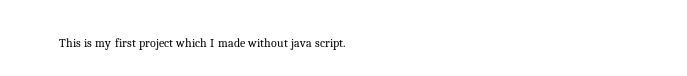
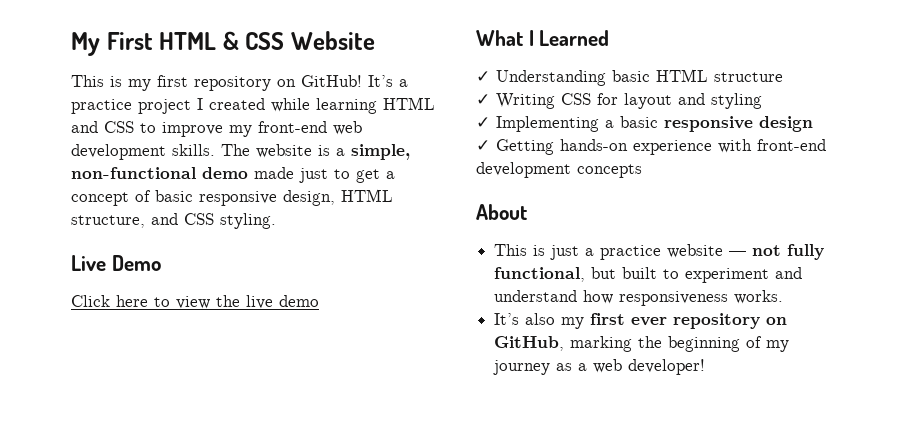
[59,38,346,50] This is my first project which I made without java script. -> [71,31,376,56] [71,75,408,91] [71,97,435,114] [71,121,362,137] [71,144,410,160] [71,167,395,183] [71,189,393,206] [71,213,276,229] [71,255,161,271] [71,295,319,309] [476,30,610,46] [476,69,783,86] [476,93,762,109] [476,116,813,132] [476,139,826,155] [476,162,642,178] [476,204,527,220] [494,244,825,260] [494,267,803,283] [494,290,784,306] [494,313,788,329] [494,336,790,352] [493,359,706,375] My First HTML & CSS Website // This is my first repository on GitHub! It’s a practice project I created while learning HTML and CSS to improve my front-end web development skills. The website is a simple, non-functional demo made just to get a concept of basic responsive design, HTML structure, and CSS styling. // Live Demo // Click here to view the live demo // What I Learned // ✓ Understanding basic HTML structure // ✓ Writing CSS for layout and styling // ✓ Implementing a basic responsive design // ✓ Getting hands-on experience with front-end development concepts // About // This is just a practice website — not fully functional, but built to experiment and understand how responsiveness works. // It’s also my first ever repository on GitHub, marking the beginning of my journey as a web developer!

